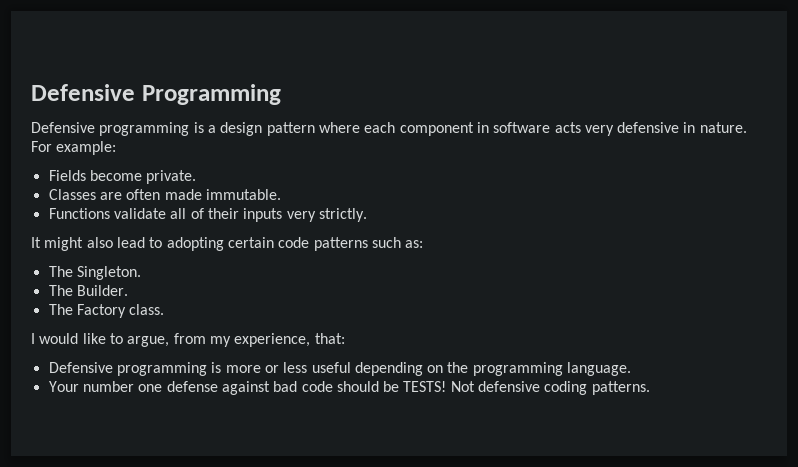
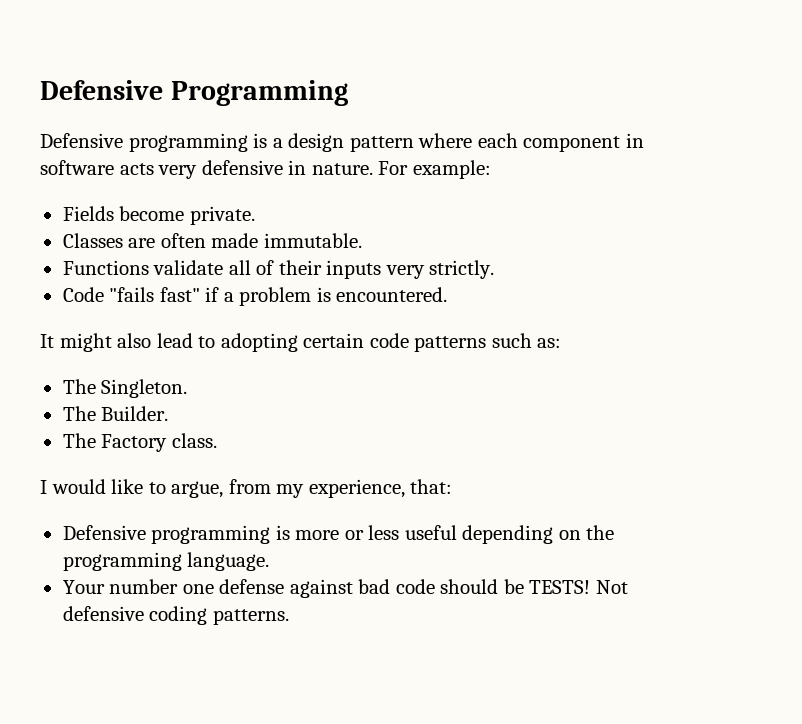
(367, 215) none -> [62,287,448,306] // Code "fails fast" if a problem is encountered.

